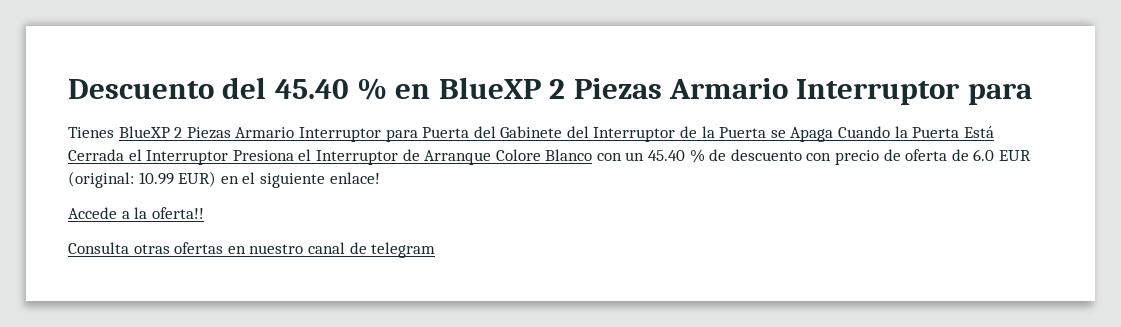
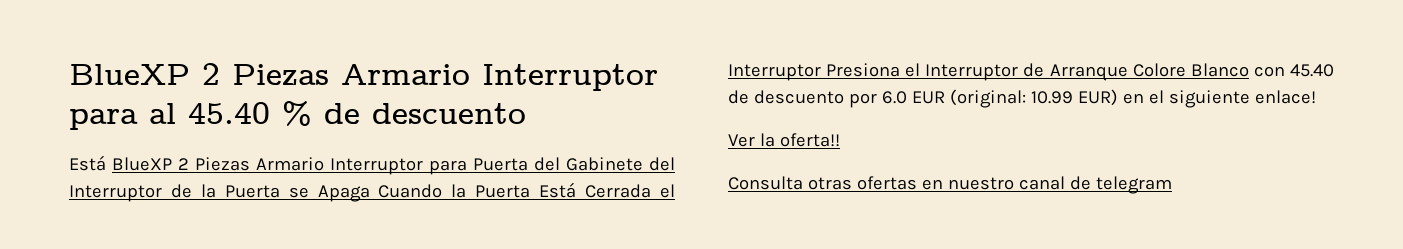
[68,77,1032,105] [68,127,114,138] Descuento del 45.40 % en BlueXP 2 Piezas Armario Interruptor para // Tienes -> [69,63,658,91] [69,101,526,130] [69,155,106,171] BlueXP 2 Piezas Armario Interruptor para al 45.40 % de descuento // Está
[625,149,969,165] un 45.40 % de descuento con precio de oferta de -> [1289,64,1334,77] [728,90,877,108] 45.40 de descuento por
[68,207,130,219] Accede a -> [728,134,755,147] Ver

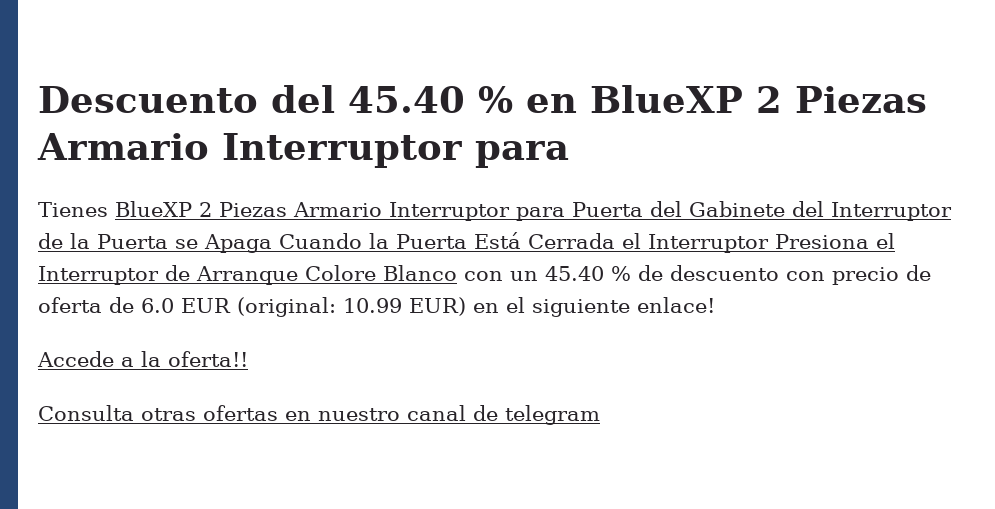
[69,63,658,91] [69,101,526,130] [69,155,106,171] BlueXP 2 Piezas Armario Interruptor para al 45.40 % de descuento // Está -> [38,85,927,113] [37,133,569,168] [38,202,108,217] Descuento del 45.40 % en BlueXP 2 Piezas Armario Interruptor para // Tienes
[1289,64,1334,77] [728,90,877,108] 45.40 de descuento por -> [510,265,931,285] [38,297,134,313] un 45.40 % de descuento con precio de oferta de
[728,134,755,147] Ver -> [37,351,134,367] Accede a

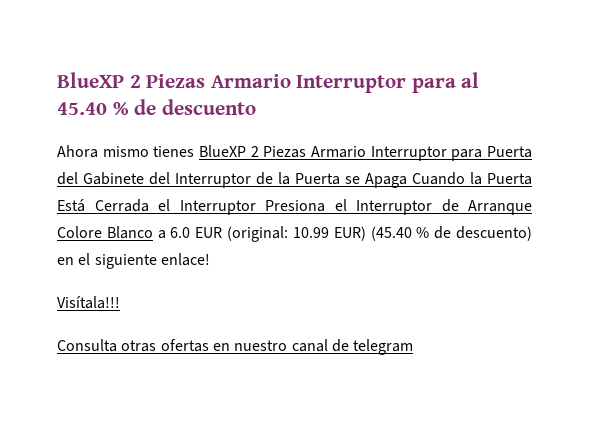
[38,85,927,113] [37,133,569,168] [38,202,108,217] Descuento del 45.40 % en BlueXP 2 Piezas Armario Interruptor para // Tienes -> [57,72,480,93] [57,99,256,115] [57,145,195,158] BlueXP 2 Piezas Armario Interruptor para al 45.40 % de descuento // Ahora mismo tienes
[464,265,931,285] [38,297,134,313] con un 45.40 % de descuento con precio de oferta de -> [157,230,166,239] a
(466, 306) none -> [370,226,532,241] (45.40 % de descuento)
[37,351,248,367] Accede a la oferta!! -> [57,296,120,309] Visítala!!!

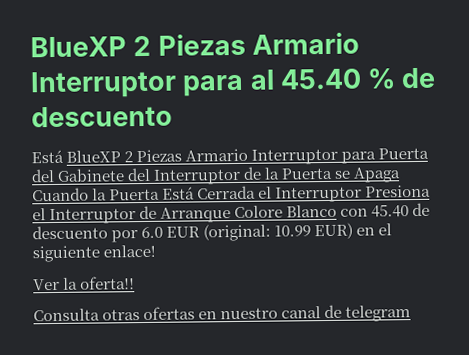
[57,145,195,158] Ahora mismo tienes -> [31,149,64,164] Está
[157,230,166,239] a -> [340,202,431,218] [32,225,139,243] con 45.40 de descuento por
[370,226,532,241] (45.40 % de descuento) -> (354, 231) none
[57,296,120,309] Visítala!!! -> [33,276,136,291] Ver la oferta!!

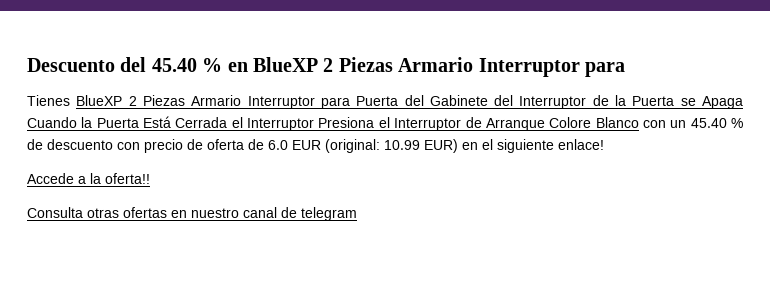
[30,32,360,58] [30,67,437,99] [31,105,173,128] [31,149,64,164] BlueXP 2 Piezas Armario Interruptor para al 45.40 % de descuento // Está -> [27,57,625,77] [27,95,70,106] Descuento del 45.40 % en BlueXP 2 Piezas Armario Interruptor para // Tienes
[371,202,431,218] [32,225,139,243] 45.40 de descuento por -> [670,118,744,128] [27,139,264,153] un 45.40 % de descuento con precio de oferta de
[33,278,60,291] Ver -> [27,173,86,184] Accede a

